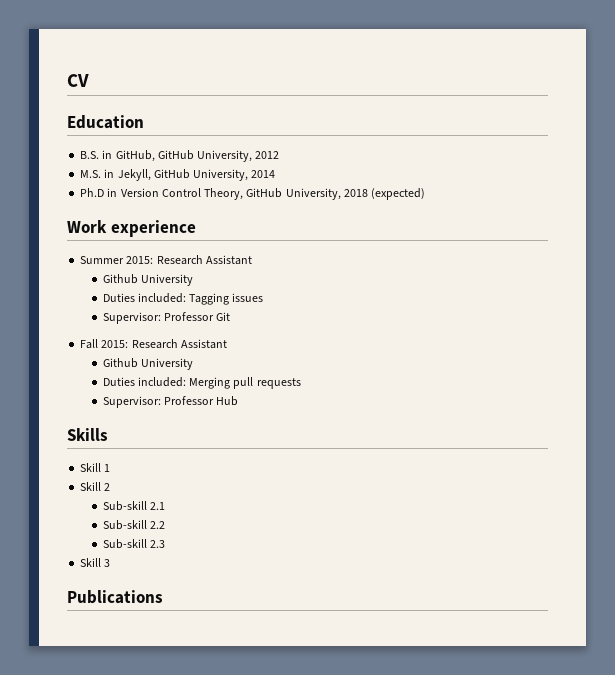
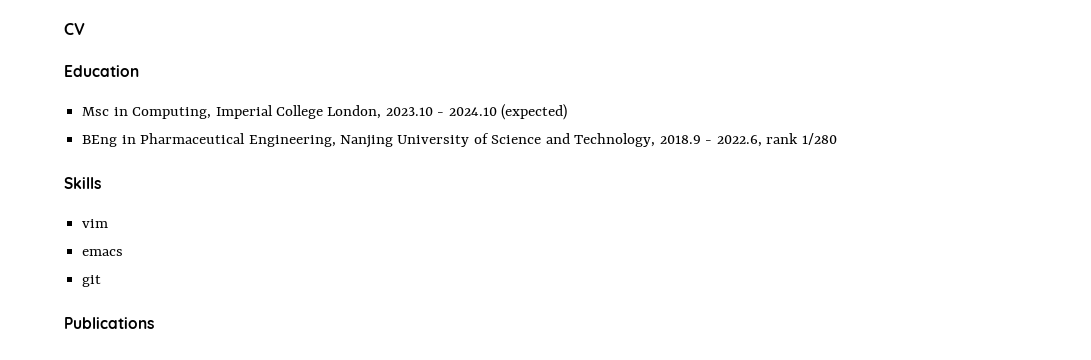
[80,150,280,162] [80,169,276,181] [80,188,426,200] [67,220,196,237] [80,255,252,265] [102,274,193,286] [102,293,264,305] [102,312,231,324] [80,339,227,349] [102,358,193,370] [102,377,301,389] [102,396,239,408] [67,428,108,441] [80,463,111,472] [80,482,111,491] [102,501,165,511] [102,520,165,530] [102,539,165,549] [80,558,111,567] B.S. in GitHub, GitHub University, 2012 // M.S. in Jekyll, GitHub University, 2014 // Ph.D in Version Control Theory, GitHub University, 2018 (expected) // Work experience // Summer 2015: Research Assistant // Github University // Duties included: Tagging issues // Supervisor: Professor Git // Fall 2015: Research Assistant // Github University // Duties included: Merging pull requests // Supervisor: Professor Hub // Skills // Skill 1 // Skill 2 // Sub-skill 2.1 // Sub-skill 2.2 // Sub-skill 2.3 // Skill 3 -> [82,104,568,120] [82,133,837,148] [64,177,101,189] [82,219,109,228] [82,249,124,256] [82,275,102,287] Msc in Computing, Imperial College London, 2023.10 - 2024.10 (expected) // BEng in Pharmaceutical Engineering, Nanjing University of Science and Technology, 2018.9 - 2022.6, rank 1/280 // Skills // vim // emacs // git

